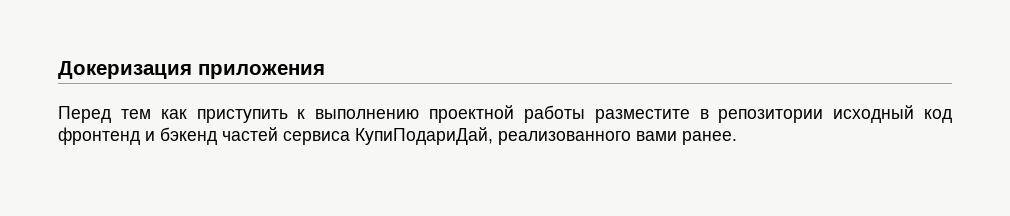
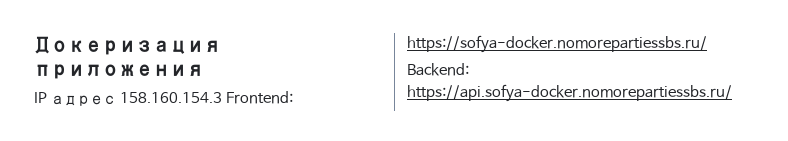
[58,105,953,123] [58,127,737,145] Перед тем как приступить к выполнению проектной работы разместите в репозитории исходный код фронтенд и бэкенд частей сервиса КупиПодариДай, реализованного вами ранее. -> [34,91,293,106] [407,35,707,53] [407,63,469,76] [407,84,732,102] IP адрес 158.160.154.3 Frontend: https://sofya-docker.nomorepartiessbs.ru/ // Backend: https://api.sofya-docker.nomorepartiessbs.ru/

